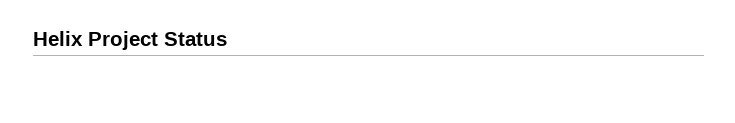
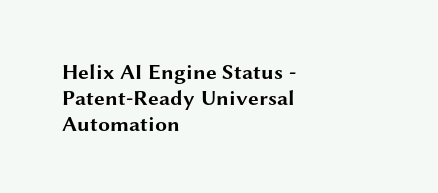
[88,31,227,50] Project Status -> [119,64,297,84] [62,90,295,110] [62,117,180,131] AI Engine Status - Patent-Ready Universal Automation

